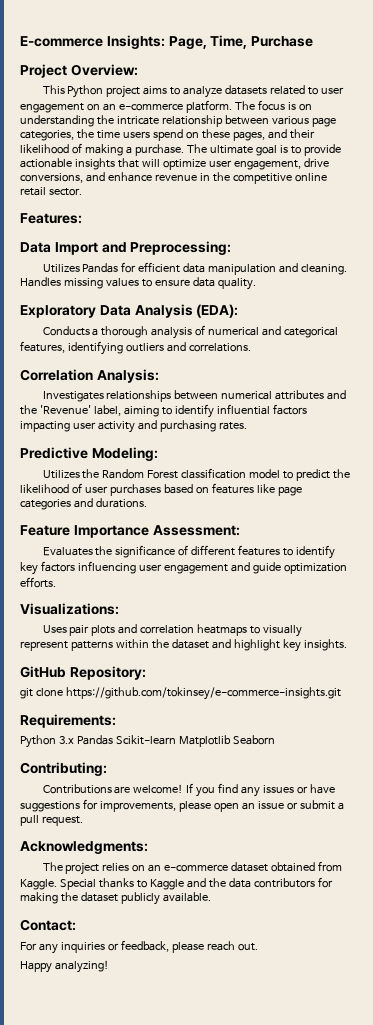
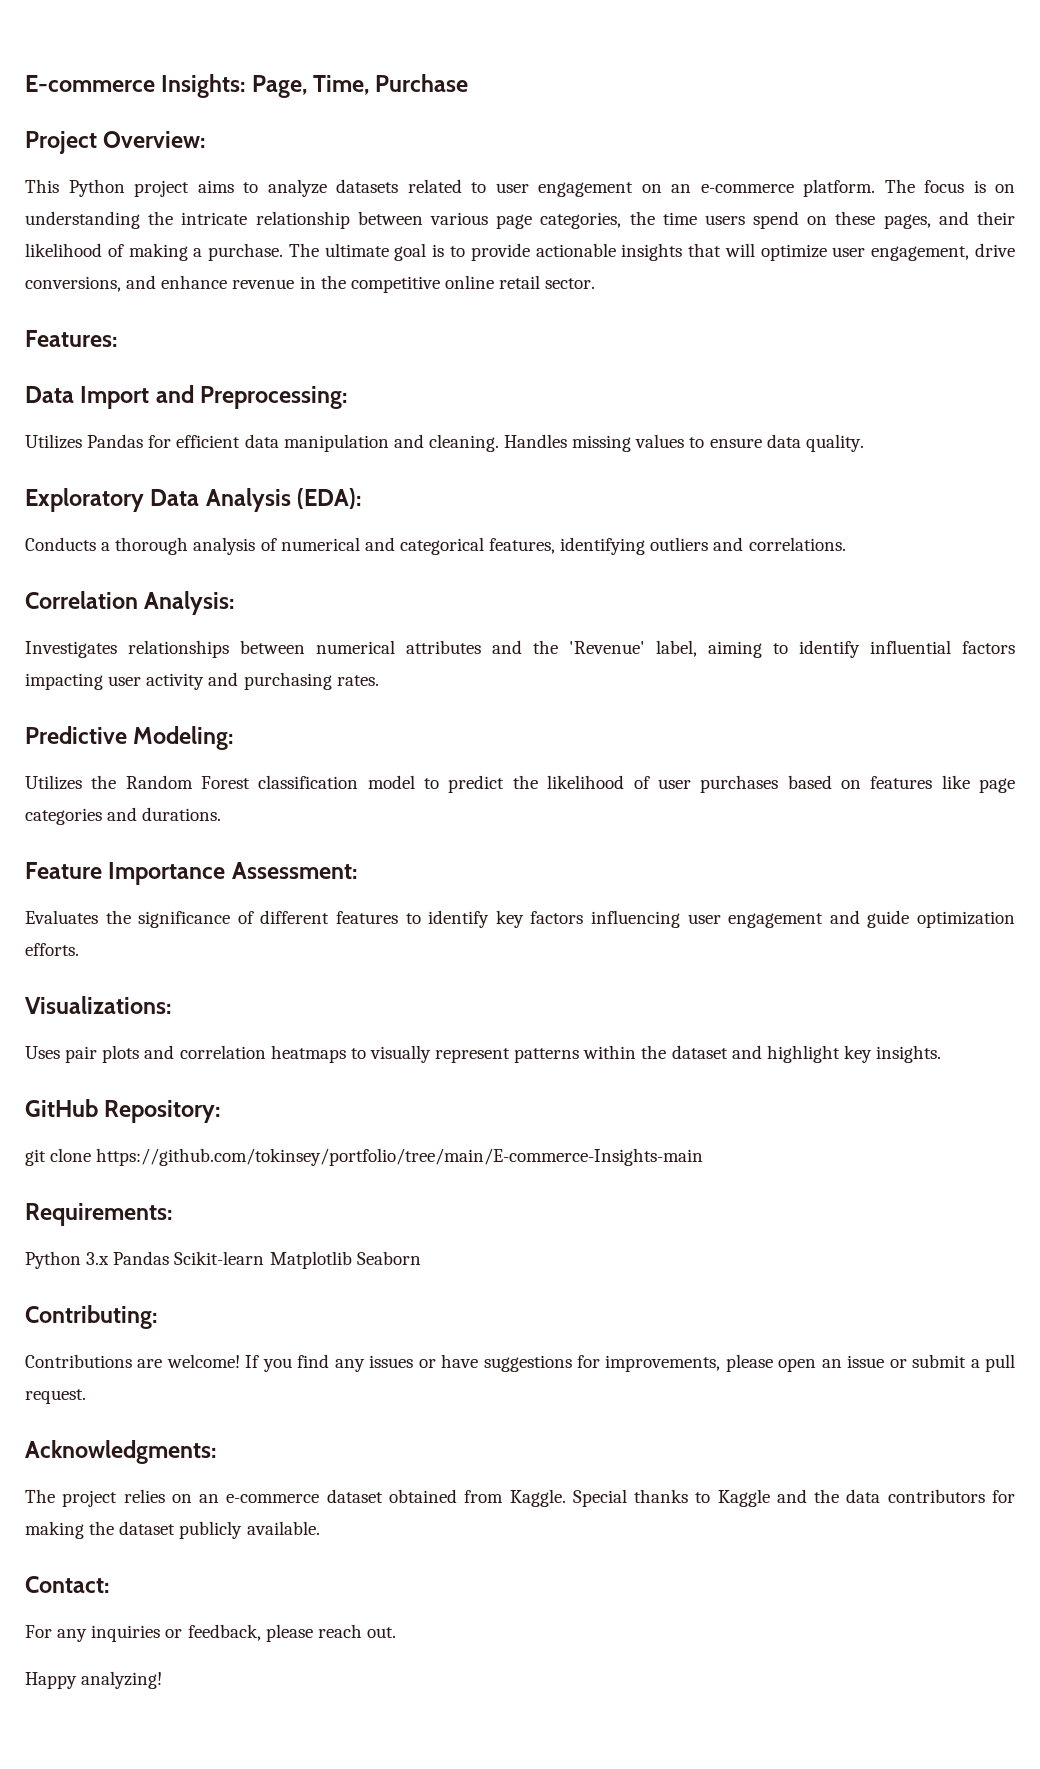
[65,687,341,700] https://github.com/tokinsey/e-commerce-insights.git -> [96,1148,704,1166] https://github.com/tokinsey/portfolio/tree/main/E-commerce-Insights-main

